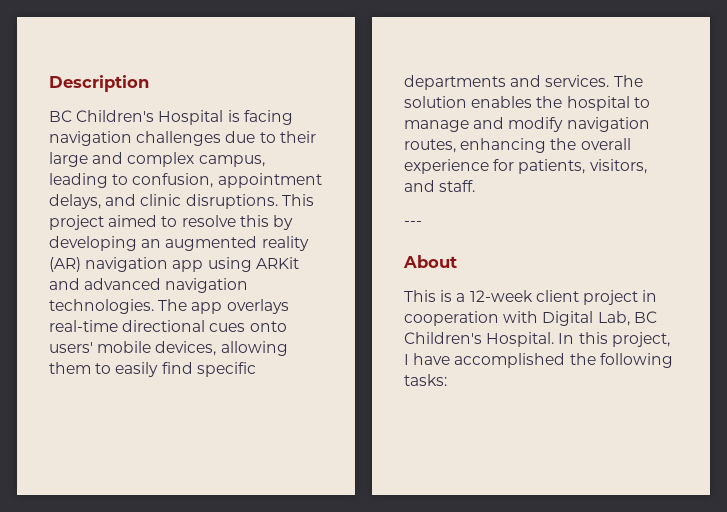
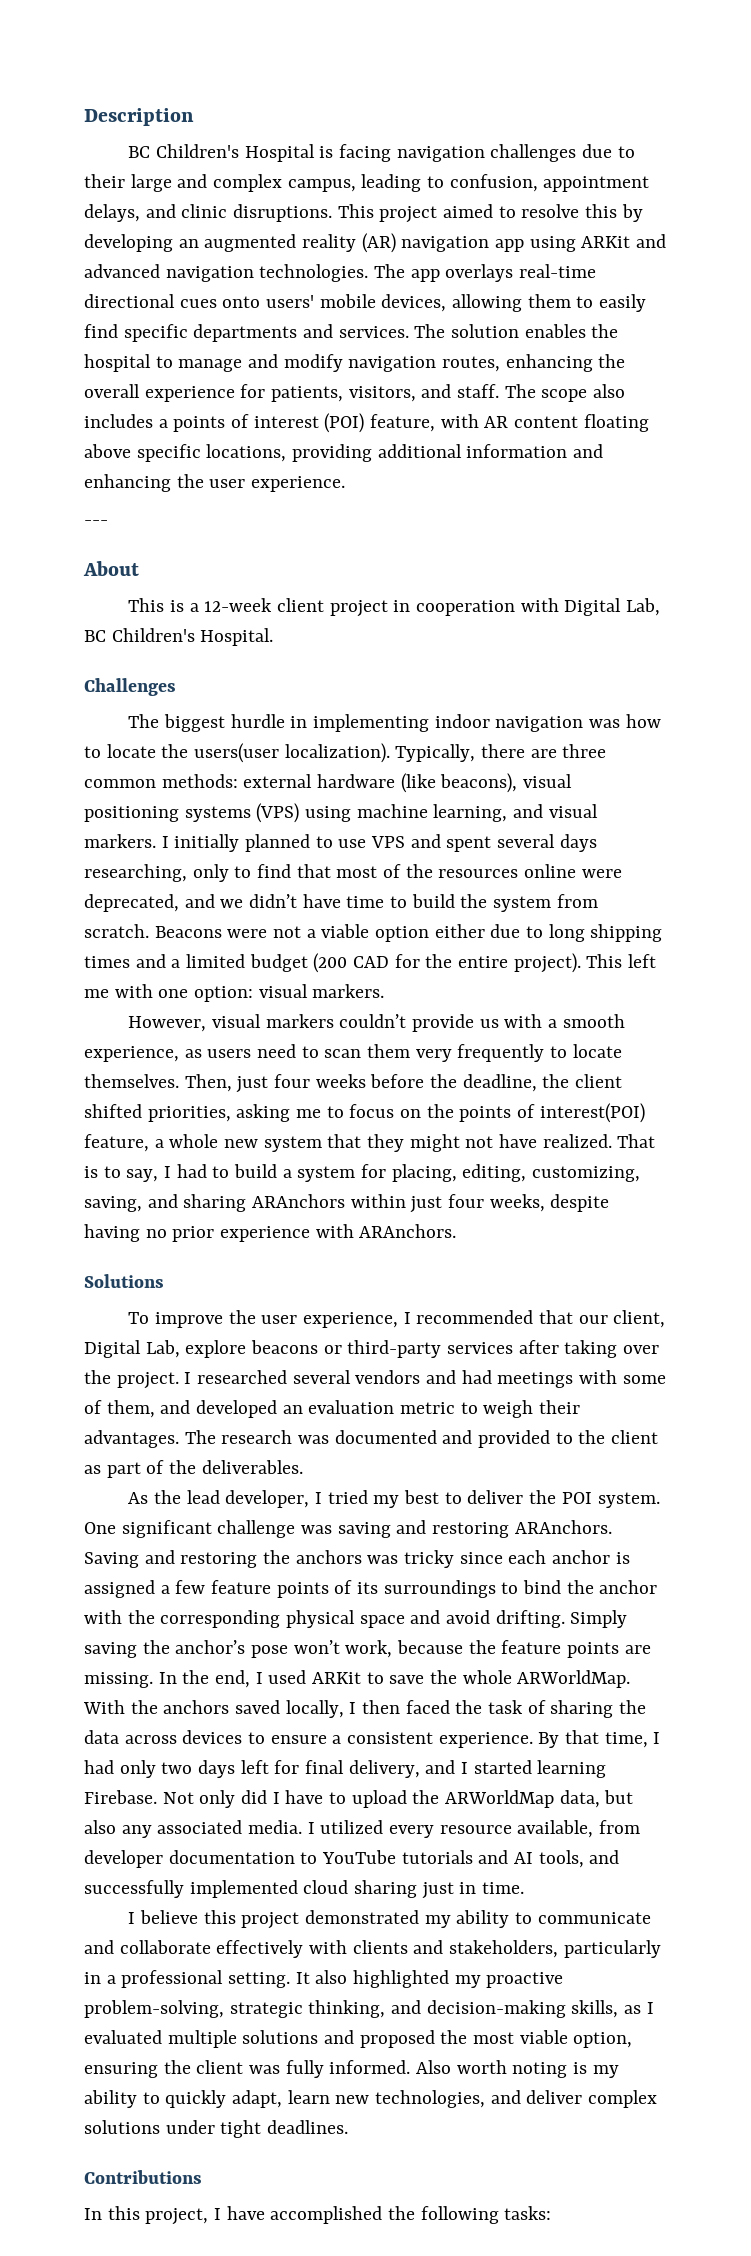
(476, 186) none -> [504,384,626,402] [84,413,649,433] [84,444,604,462] [84,474,346,492] The scope also includes a points of interest (POI) feature, with AR content floating above specific locations, providing additional information and enhancing the user experience.
(555, 339) none -> [84,678,176,696] [128,714,661,732] [84,743,607,763] [84,773,573,793] [84,803,598,823] [84,834,597,852] [84,864,622,882] [84,894,598,912] [84,924,663,942] [84,953,657,973] [84,984,385,1002] [128,1014,625,1032] [84,1044,622,1062] [84,1074,623,1093] [84,1103,645,1123] [84,1134,656,1152] [84,1164,641,1182] [84,1194,610,1213] [84,1224,457,1242] [84,1274,164,1288] [128,1310,666,1328] [84,1340,660,1358] [84,1370,666,1389] [84,1400,581,1418] [84,1430,659,1448] [84,1460,303,1478] [128,1490,660,1508] [84,1520,612,1538] [84,1550,630,1568] [84,1580,658,1598] [84,1610,628,1628] [84,1640,651,1658] [84,1670,631,1688] [83,1700,647,1718] [84,1730,661,1748] [84,1760,607,1778] [84,1790,634,1808] [84,1820,641,1838] [84,1850,620,1868] [84,1880,525,1899] [128,1910,651,1929] [84,1940,661,1958] [84,1970,564,1988] [84,2000,654,2018] [84,2030,633,2048] [84,2060,619,2078] [84,2090,658,2108] [84,2120,349,2138] [84,2170,202,2184] // Challenges // The biggest hurdle in implementing indoor navigation was how to locate the users(user localization). Typically, there are three common methods: external hardware (like beacons), visual positioning systems (VPS) using machine learning, and visual markers. I initially planned to use VPS and spent several days researching, only to find that most of the resources online were deprecated, and we didn’t have time to build the system from scratch. Beacons were not a viable option either due to long shipping times and a limited budget (200 CAD for the entire project). This left me with one option: visual markers. // However, visual markers couldn’t provide us with a smooth experience, as users need to scan them very frequently to locate themselves. Then, just four weeks before the deadline, the client shifted priorities, asking me to focus on the points of interest(POI) feature, a whole new system that they might not have realized. That is to say, I had to build a system for placing, editing, customizing, saving, and sharing ARAnchors within just four weeks, despite having no prior experience with ARAnchors. // Solutions // To improve the user experience, I recommended that our client, Digital Lab, explore beacons or third-party services after taking over the project. I researched several vendors and had meetings with some of them, and developed an evaluation metric to weigh their advantages. The research was documented and provided to the client as part of the deliverables. // As the lead developer, I tried my best to deliver the POI system. One significant challenge was saving and restoring ARAnchors. Saving and restoring the anchors was tricky since each anchor is assigned a few feature points of its surroundings to bind the anchor with the corresponding physical space and avoid drifting. Simply saving the anchor’s pose won’t work, because the feature points are missing. In the end, I used ARKit to save the whole ARWorldMap. With the anchors saved locally, I then faced the task of sharing the data across devices to ensure a consistent experience. By that time, I had only two days left for final delivery, and I started learning Firebase. Not only did I have to upload the ARWorldMap data, but also any associated media. I utilized every resource available, from developer documentation to YouTube tutorials and AI tools, and successfully implemented cloud sharing just in time. // I believe this project demonstrated my ability to communicate and collaborate effectively with clients and stakeholders, particularly in a professional setting. It also highlighted my proactive problem-solving, strategic thinking, and decision-making skills, as I evaluated multiple solutions and proposed the most viable option, ensuring the client was fully informed. Also worth noting is my ability to quickly adapt, learn new technologies, and deliver complex solutions under tight deadlines. // Contributions //

